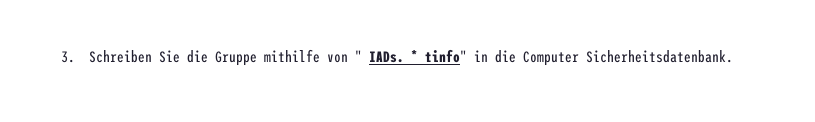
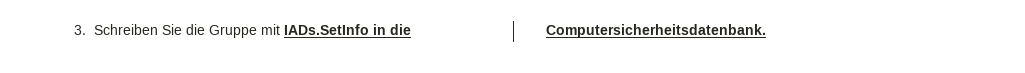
[263,49,733,66] mithilfe von " IADs. * tinfo" in die Computer Sicherheitsdatenbank. -> [260,24,766,38] mit IADs.SetInfo in die Computersicherheitsdatenbank.

